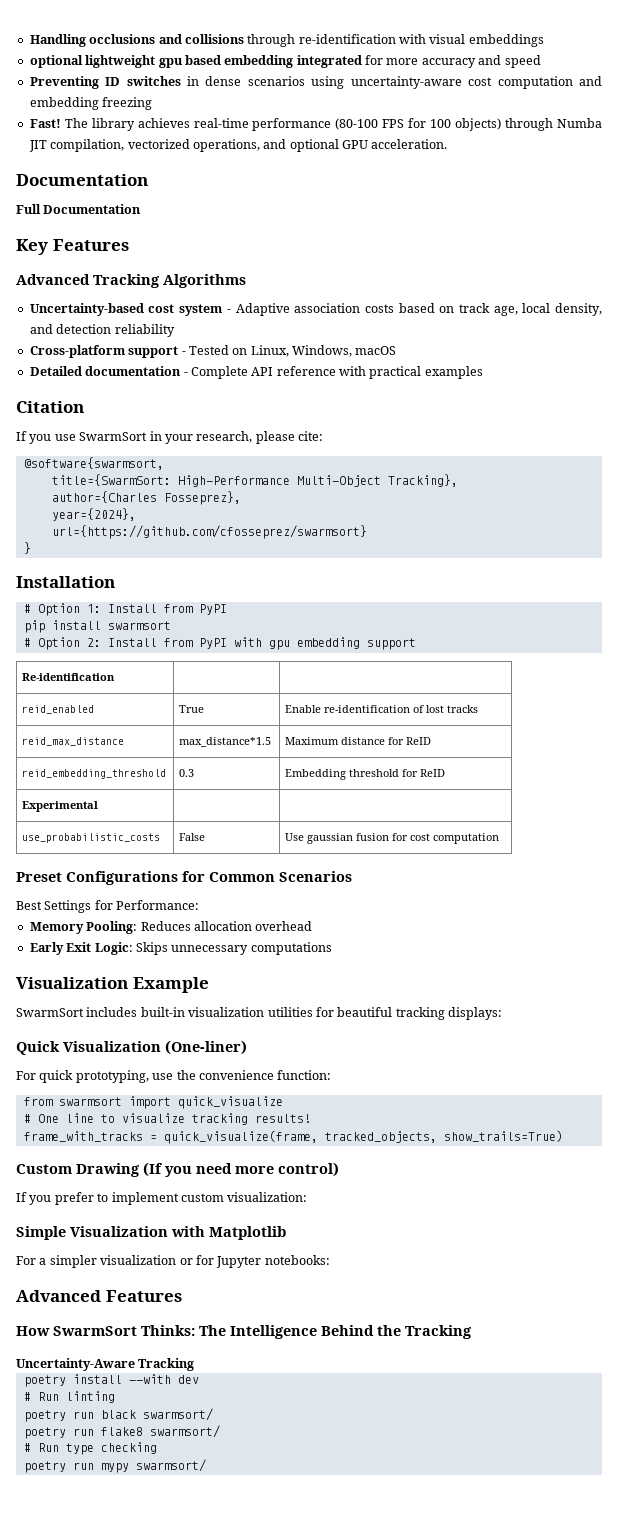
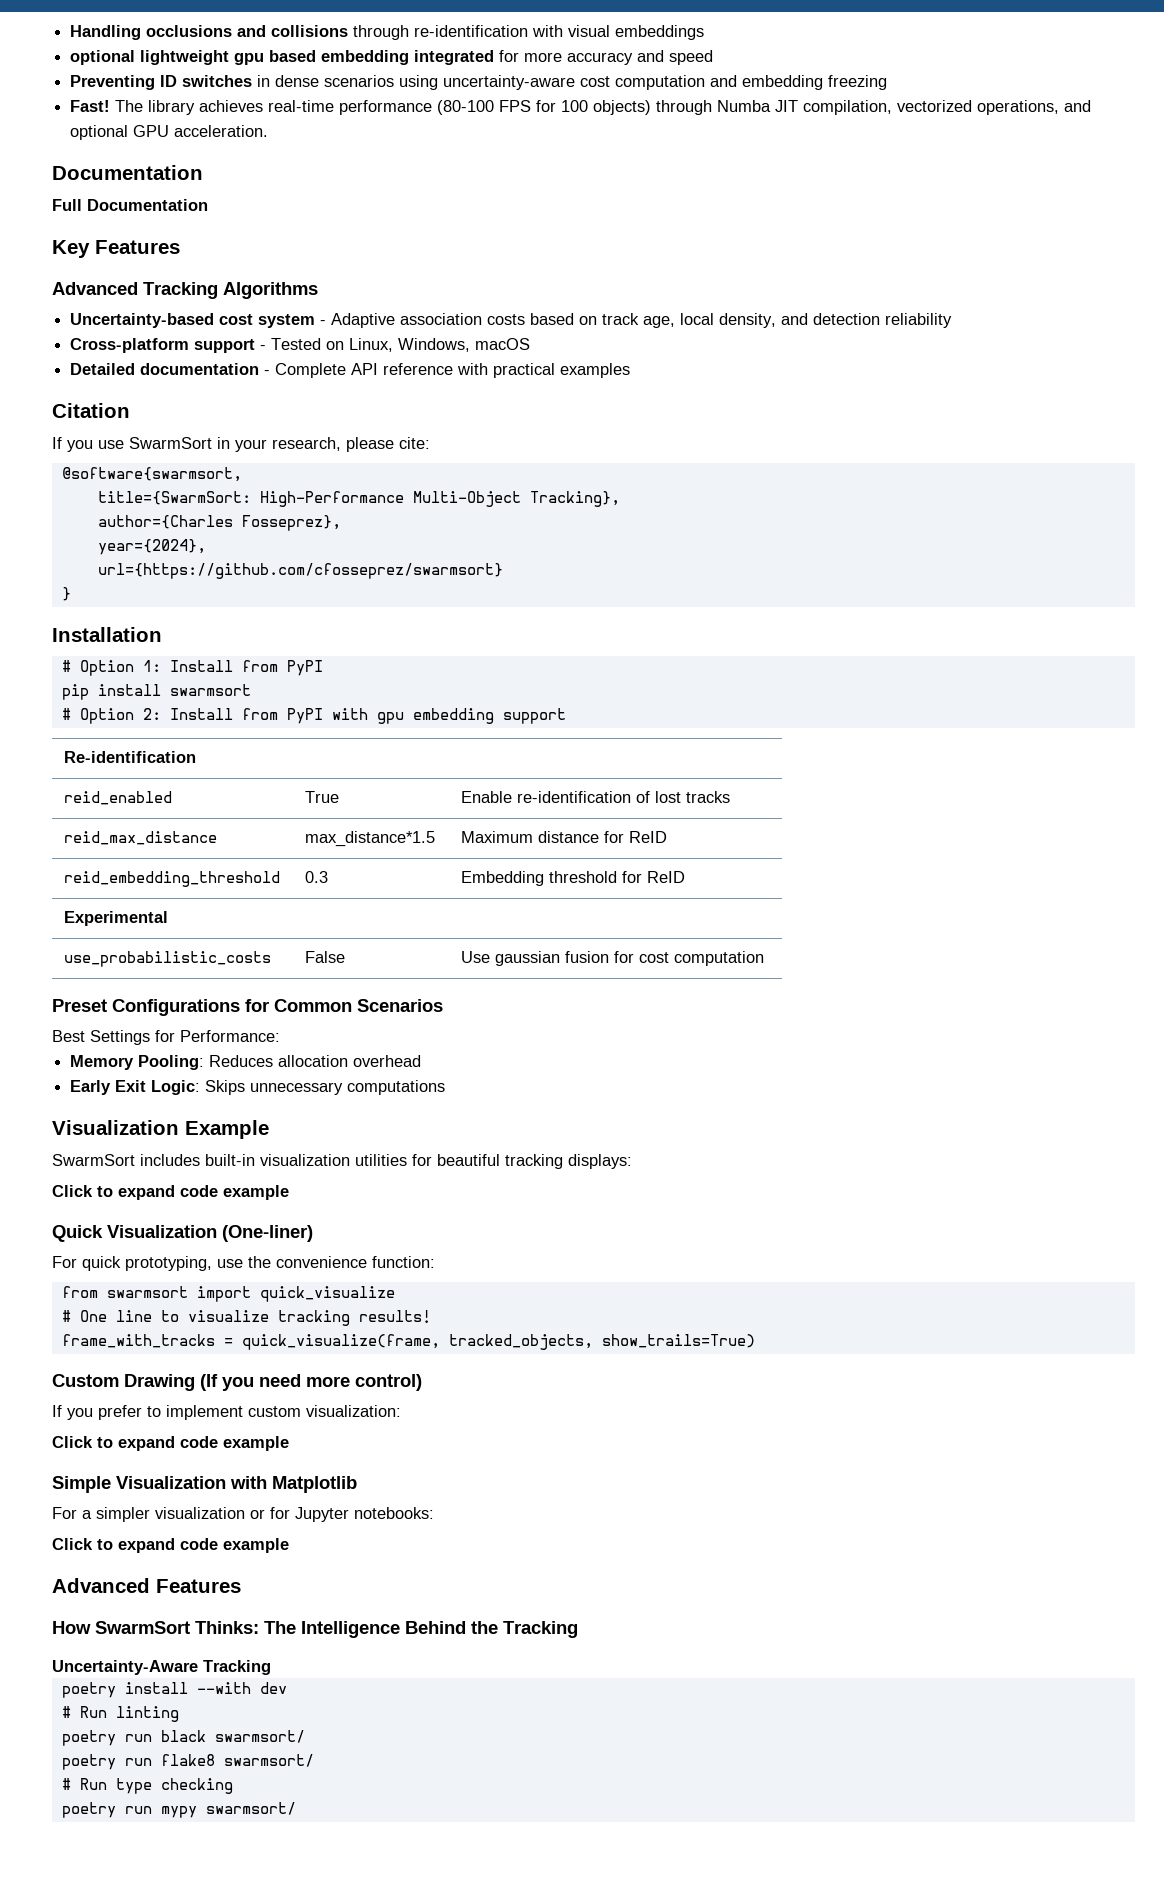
(502, 1013) none -> [52,1185,289,1200] // Click to expand code example
(308, 1197) none -> [52,1436,289,1451] // Click to expand code example
(330, 1260) none -> [52,1538,289,1553] // Click to expand code example

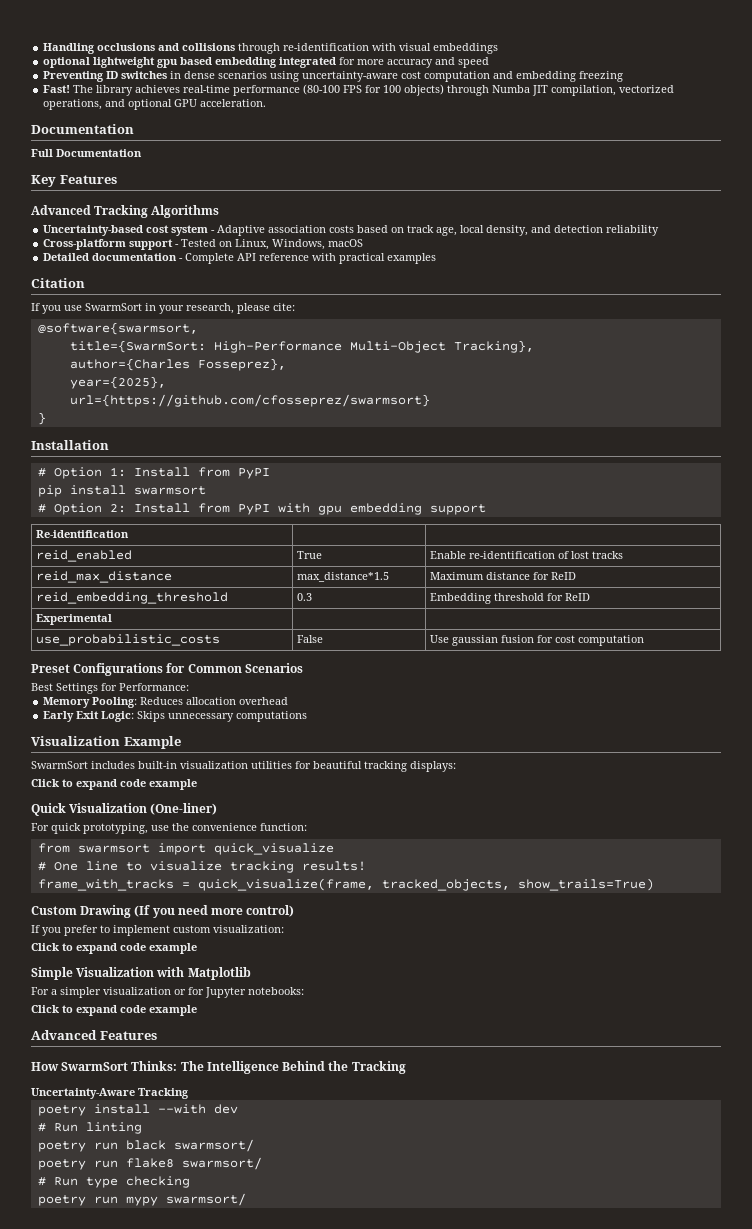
[97,539,206,555] year={2024}, -> [69,376,166,389] year={2025},

